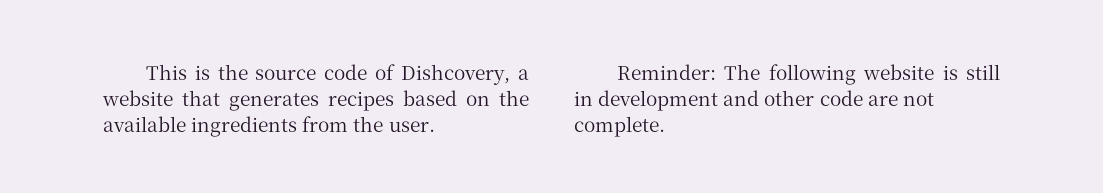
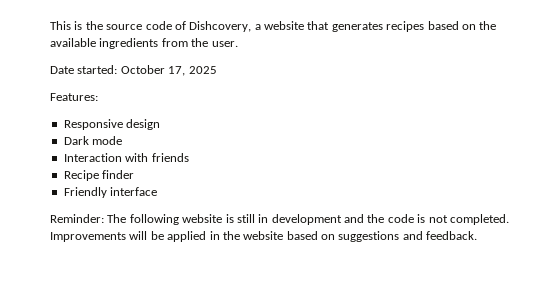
(435, 126) none -> [50,65,217,76] [50,93,98,101] [63,119,161,130] [63,136,123,145] [63,153,189,162] [63,170,135,181] [63,187,158,198] // Date started: October 17, 2025 // Features: // Responsive design // Dark mode // Interaction with friends // Recipe finder // Friendly interface
[764,90,934,106] [574,116,665,137] other code are not complete. -> [367,214,509,225] [50,231,478,242] the code is not completed. Improvements will be applied in the website based on suggestions and feedback.

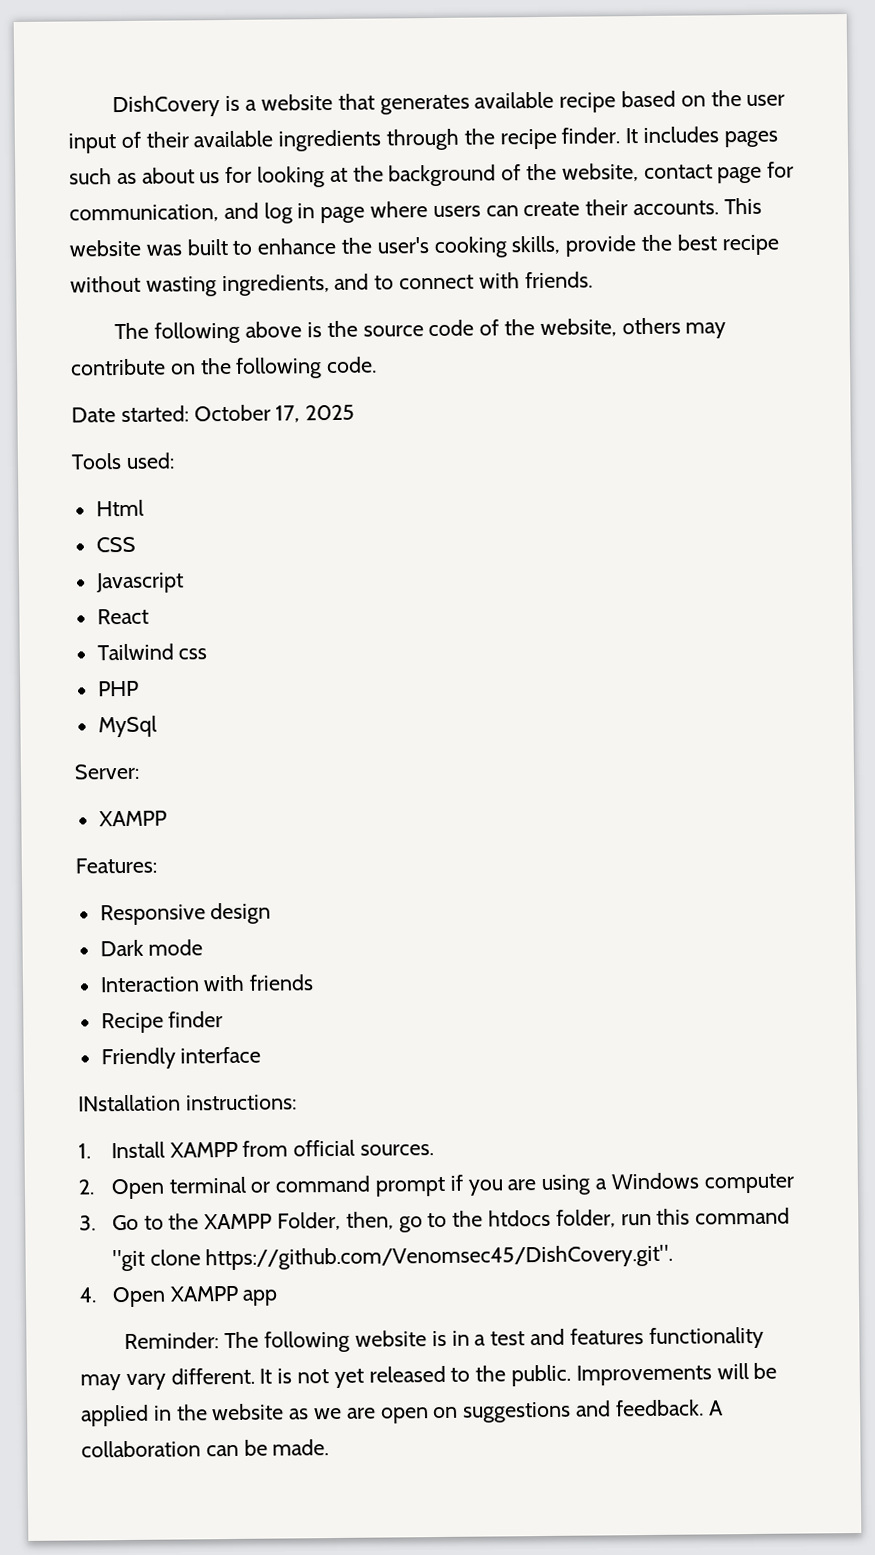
[50,21,71,30] This -> [112,90,786,118] [68,126,778,154] [69,161,795,188] [69,197,762,224] [69,234,779,259] [70,271,593,297] [114,321,303,344] DishCovery is a website that generates available recipe based on the user input of their available ingredients through the recipe finder. It includes pages such as about us for looking at the background of the website, contact page for communication, and log in page where users can create their accounts. This website was built to enhance the user's cooking skills, provide the best recipe without wasting ingredients, and to connect with friends. // The following above
[189,21,497,32] [50,38,238,49] Dishcovery, a website that generates recipes based on the available ingredients from the user. -> [503,317,727,339] [70,356,378,379] the website, others may contribute on the following code.
(217, 70) none -> [71,452,175,470] [95,499,144,517] [95,536,136,553] [95,572,184,594] [96,608,149,625] [96,643,208,661] [97,680,139,697] [97,715,157,738] [74,763,139,780] [98,810,167,827] // Tools used: // Html // CSS // Javascript // React // Tailwind css // PHP // MySql // Server: // XAMPP
(158, 191) none -> [78,1094,297,1112] [78,1139,434,1159] [78,1172,795,1200] [79,1207,791,1233] [111,1244,674,1272] [79,1285,279,1308] // INstallation instructions: // 1. Install XAMPP from official sources. // 2. Open terminal or command prompt if you are using a Windows computer // 3. Go to the XAMPP Folder, then, go to the htdocs folder, run this command "git clone https://github.com/Venomsec45/DishCovery.git". // 4. Open XAMPP app
[236,214,509,225] still in development and the code is not completed. -> [451,1326,764,1350] [80,1364,572,1391] in a test and features functionality may vary different. It is not yet released to the public.
[286,231,478,242] based on suggestions and feedback. -> [289,1399,724,1424] [81,1439,330,1458] as we are open on suggestions and feedback. A collaboration can be made.

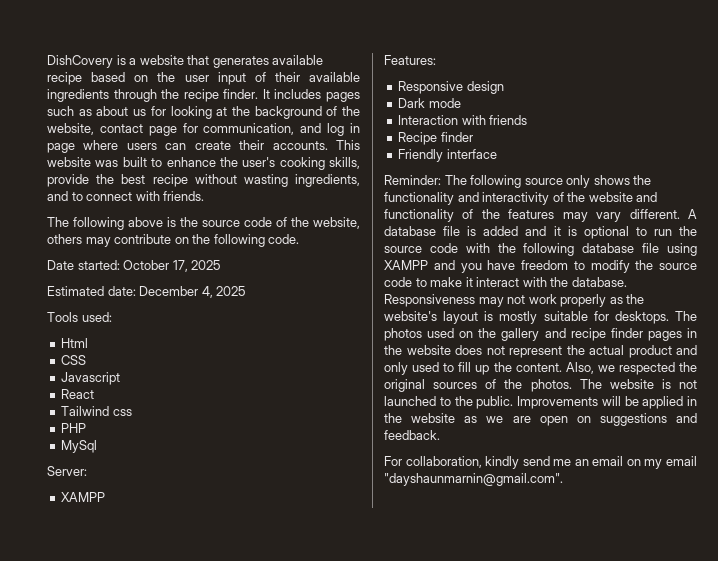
(356, 412) none -> [47,286,247,298] // Estimated date: December 4, 2025
[78,1094,297,1112] [78,1139,434,1159] [78,1172,795,1200] [79,1207,791,1233] [111,1244,674,1272] [79,1285,279,1308] [124,1326,764,1353] [80,1365,446,1391] INstallation instructions: // 1. Install XAMPP from official sources. // 2. Open terminal or command prompt if you are using a Windows computer // 3. Go to the XAMPP Folder, then, go to the htdocs folder, run this command "git clone https://github.com/Venomsec45/DishCovery.git". // 4. Open XAMPP app // Reminder: The following website is in a test and features functionality may vary different. It is not yet released -> [384,175,652,188] [384,192,658,205] [384,209,697,222] [384,226,697,239] [384,243,697,256] [384,260,697,273] [384,277,627,287] [384,294,645,307] [384,311,697,324] [384,328,697,341] [384,345,697,358] [384,362,697,375] [384,379,697,392] [384,396,436,406] Reminder: The following source only shows the functionality and interactivity of the website and functionality of the features may vary different. A database file is added and it is optional to run the source code with the following database file using XAMPP and you have freedom to modify the source code to make it interact with the database. Responsiveness may not work properly as the website's layout is mostly suitable for desktops. The photos used on the gallery and recipe finder pages in the website does not represent the actual product and only used to fill up the content. Also, we respected the original sources of the photos. The website is not launched
[707,1400,724,1416] [81,1439,330,1458] A collaboration can be made. -> [384,456,697,469] [384,473,563,486] // For collaboration, kindly send me an email on my email "dayshaunmarnin@gmail.com".

